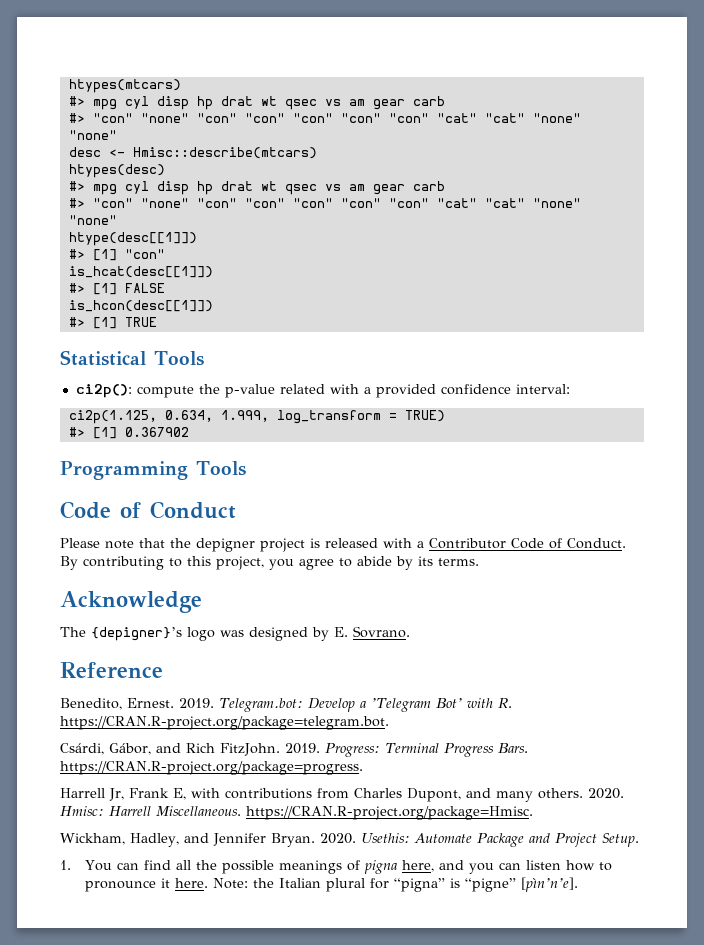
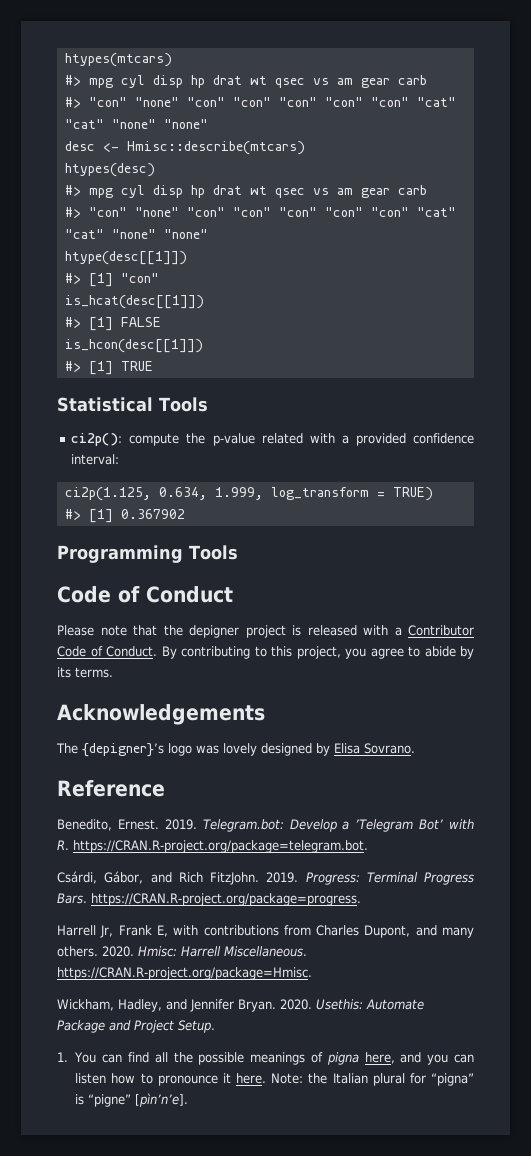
[60,591,202,613] Acknowledge -> [57,704,265,725] Acknowledgements
(244, 633) none -> [223,743,257,756] lovely
[334,627,348,637] E. -> [334,743,360,754] Elisa

